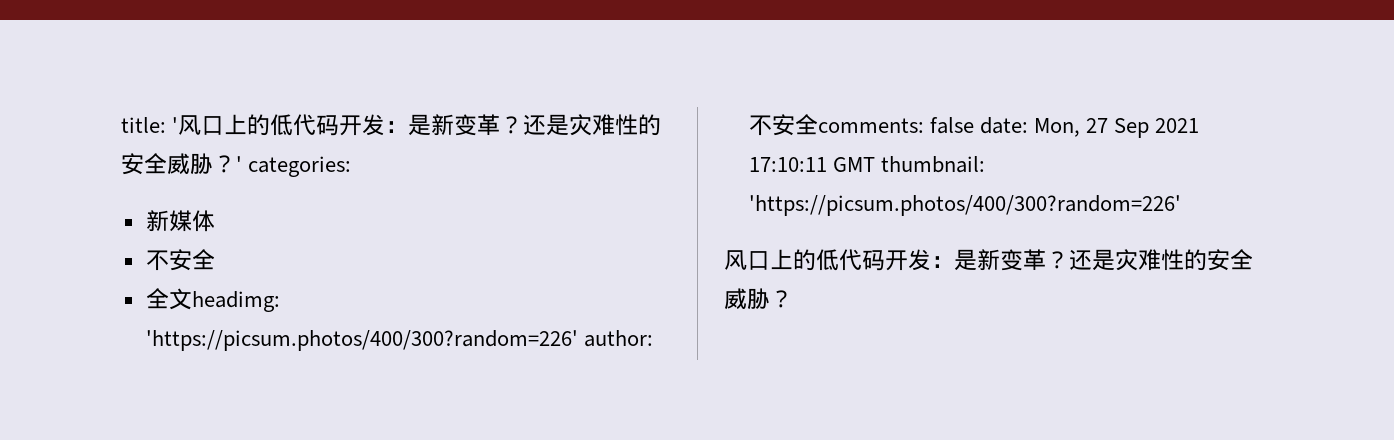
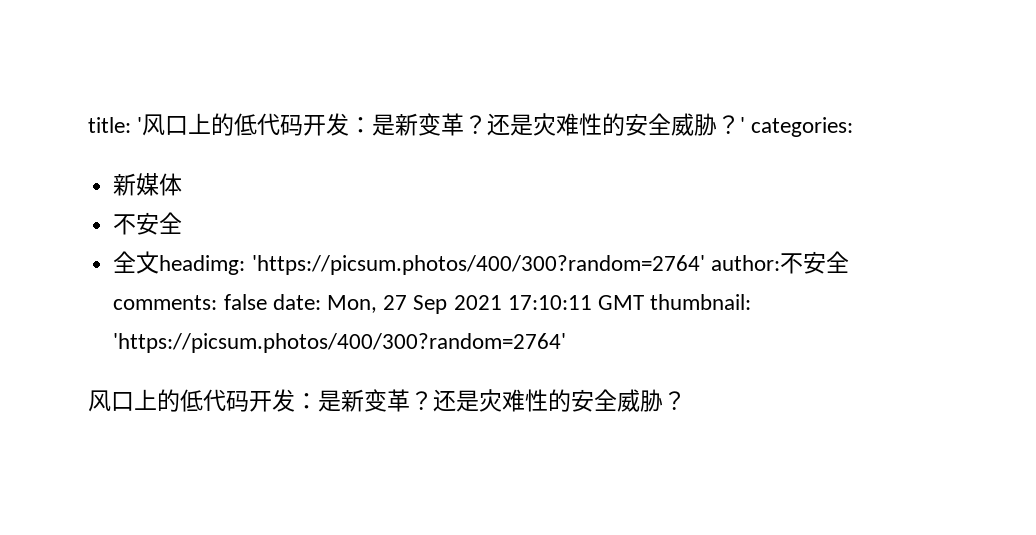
[145,330,578,351] 'https://picsum.photos/400/300?random=226' -> [251,255,705,275] 'https://picsum.photos/400/300?random=2764'
[748,195,1181,216] 'https://picsum.photos/400/300?random=226' -> [113,333,567,353] 'https://picsum.photos/400/300?random=2764'

